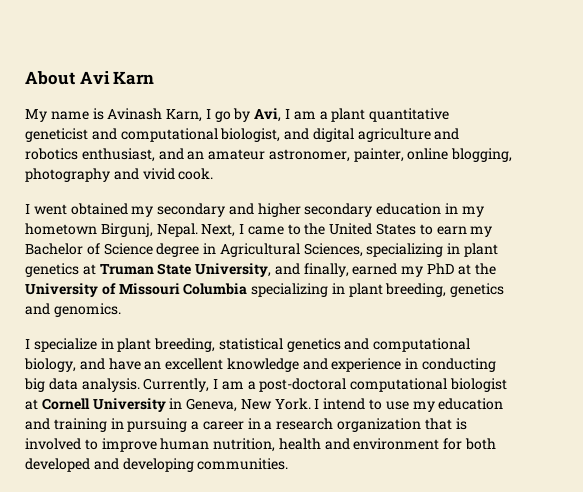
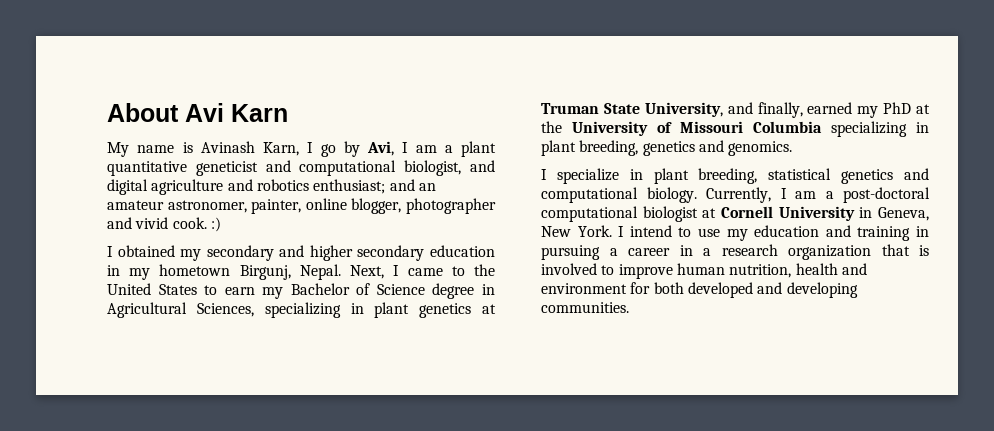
[81,148,155,162] enthusiast, -> [313,179,386,194] enthusiast;
[451,148,513,162] [25,168,110,182] blogging, photography -> [351,198,496,214] blogger, photographer
[25,204,67,215] // I went -> [210,217,221,232] [107,246,113,257] :) // I
[24,358,497,372] [24,378,140,392] biology, and have an excellent knowledge and experience in conducting big data analysis. -> [646,187,697,203] biology.

